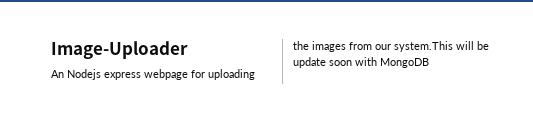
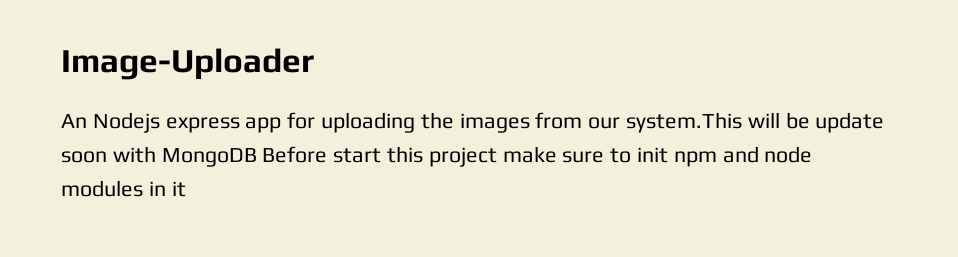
[144,69,188,80] webpage -> [245,117,282,133] app
(429, 63) none -> [262,146,813,167] [61,180,186,197] Before start this project make sure to init npm and node modules in it

